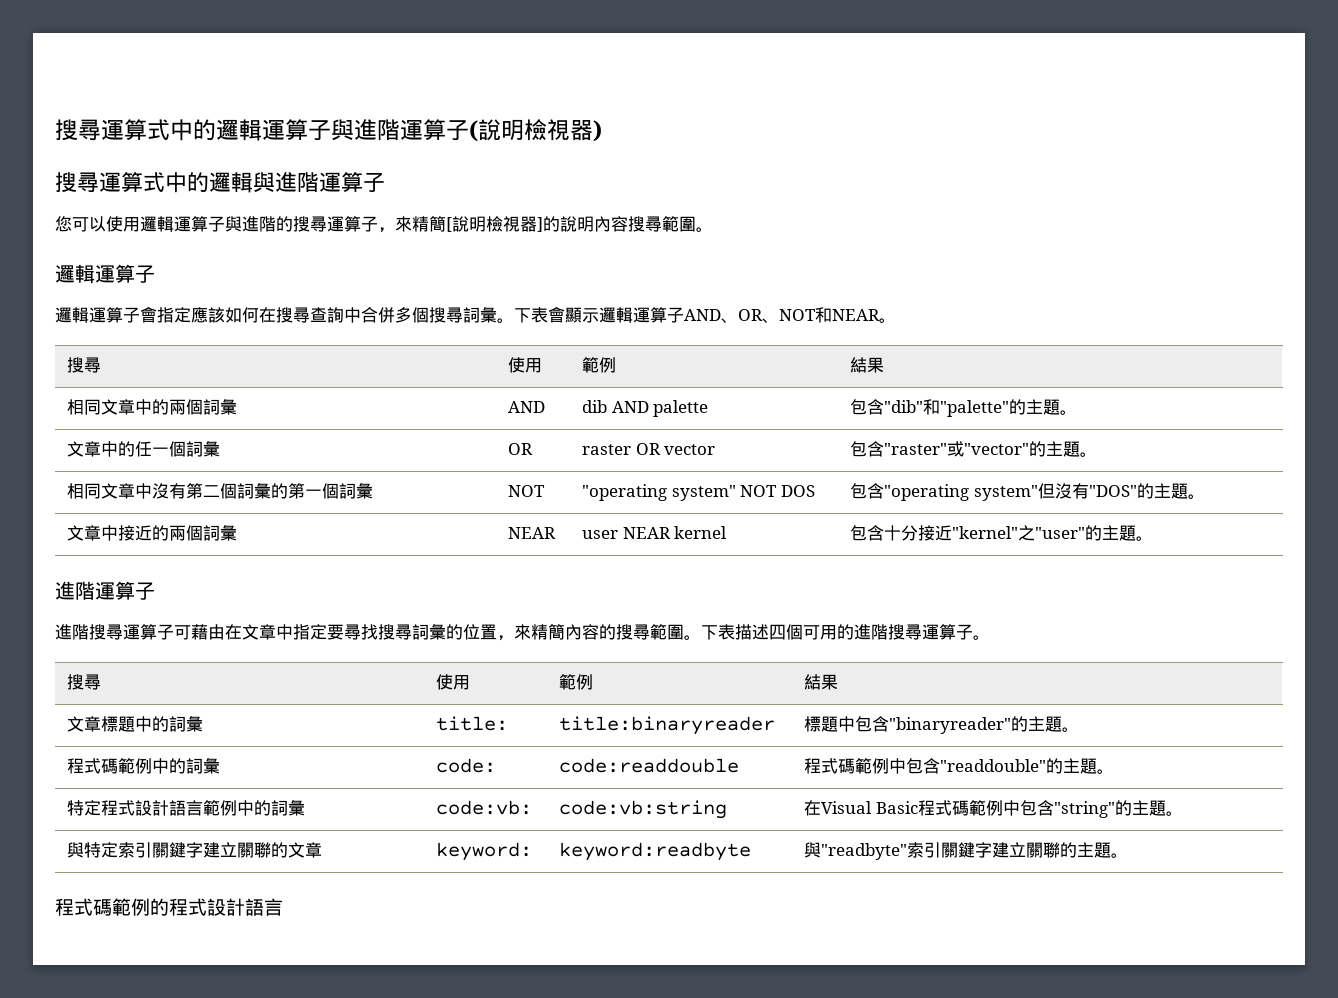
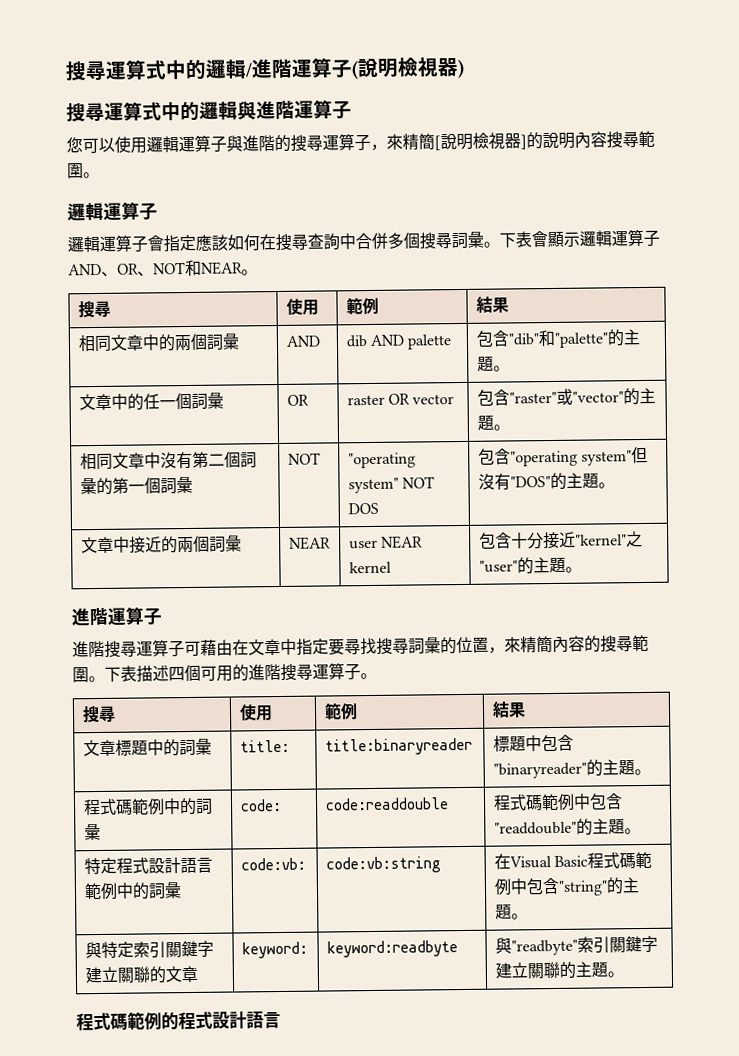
[55,119,354,141] 搜尋運算式中的邏輯運算子與 -> [65,59,253,82] 搜尋運算式中的邏輯/

